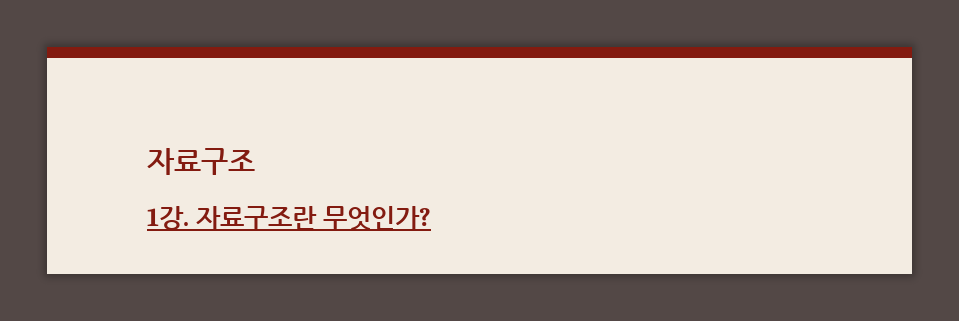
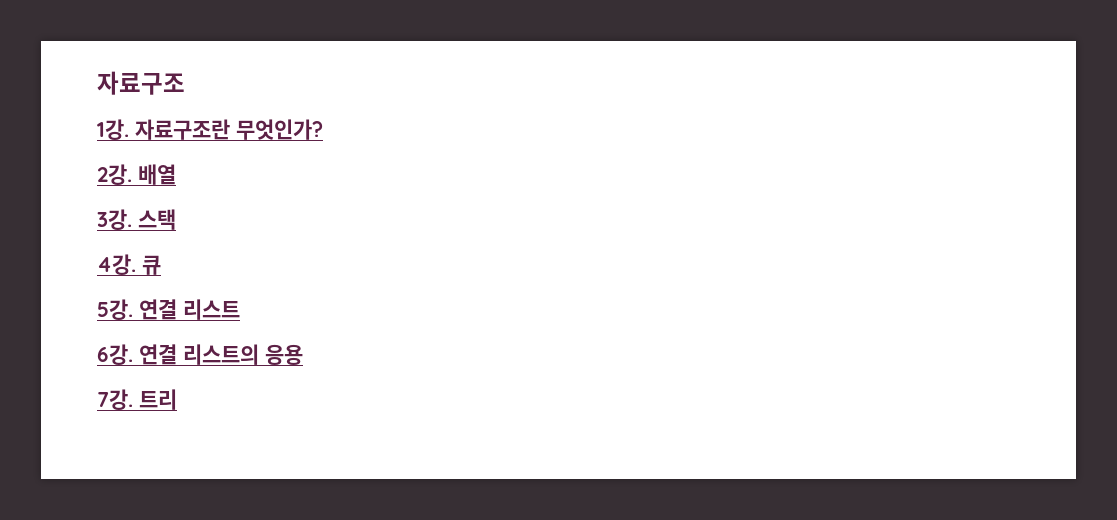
(432, 218) none -> [97,164,176,185] [97,209,176,230] [97,254,161,275] [97,299,240,320] [97,344,303,365] [97,389,177,410] // 2강. 배열 // 3강. 스택 // 4강. 큐 // 5강. 연결 리스트 // 6강. 연결 리스트의 응용 // 7강. 트리

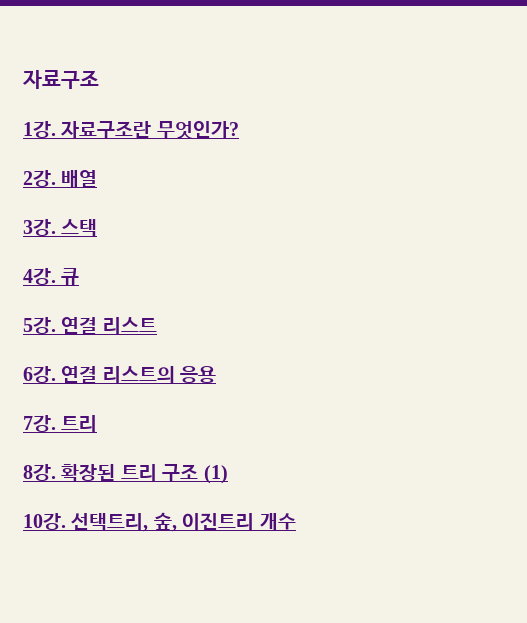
(177, 399) none -> [23,464,228,484] [23,512,296,532] // 8강. 확장된 트리 구조 (1) // 10강. 선택트리, 숲, 이진트리 개수

